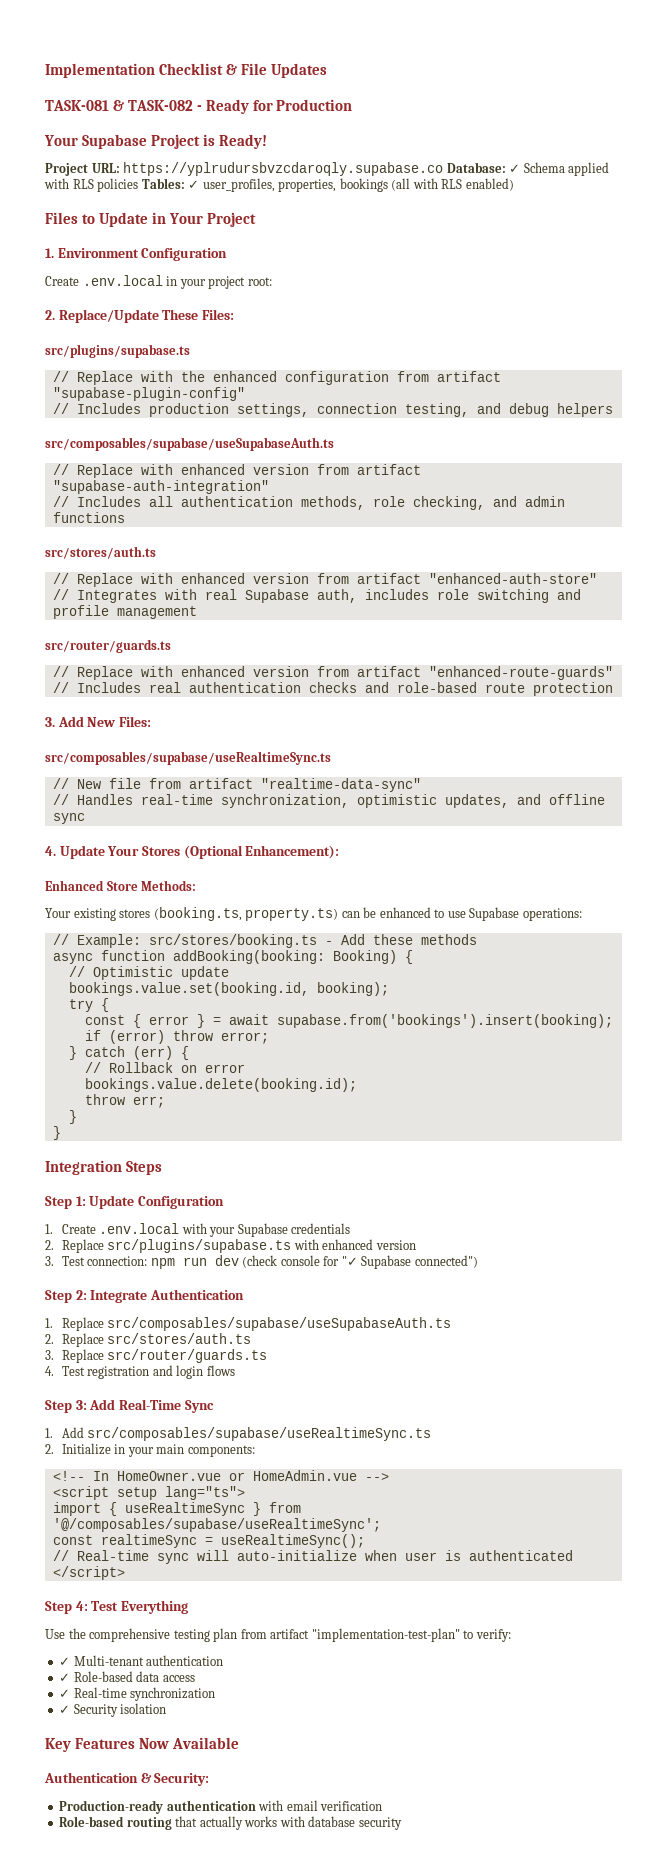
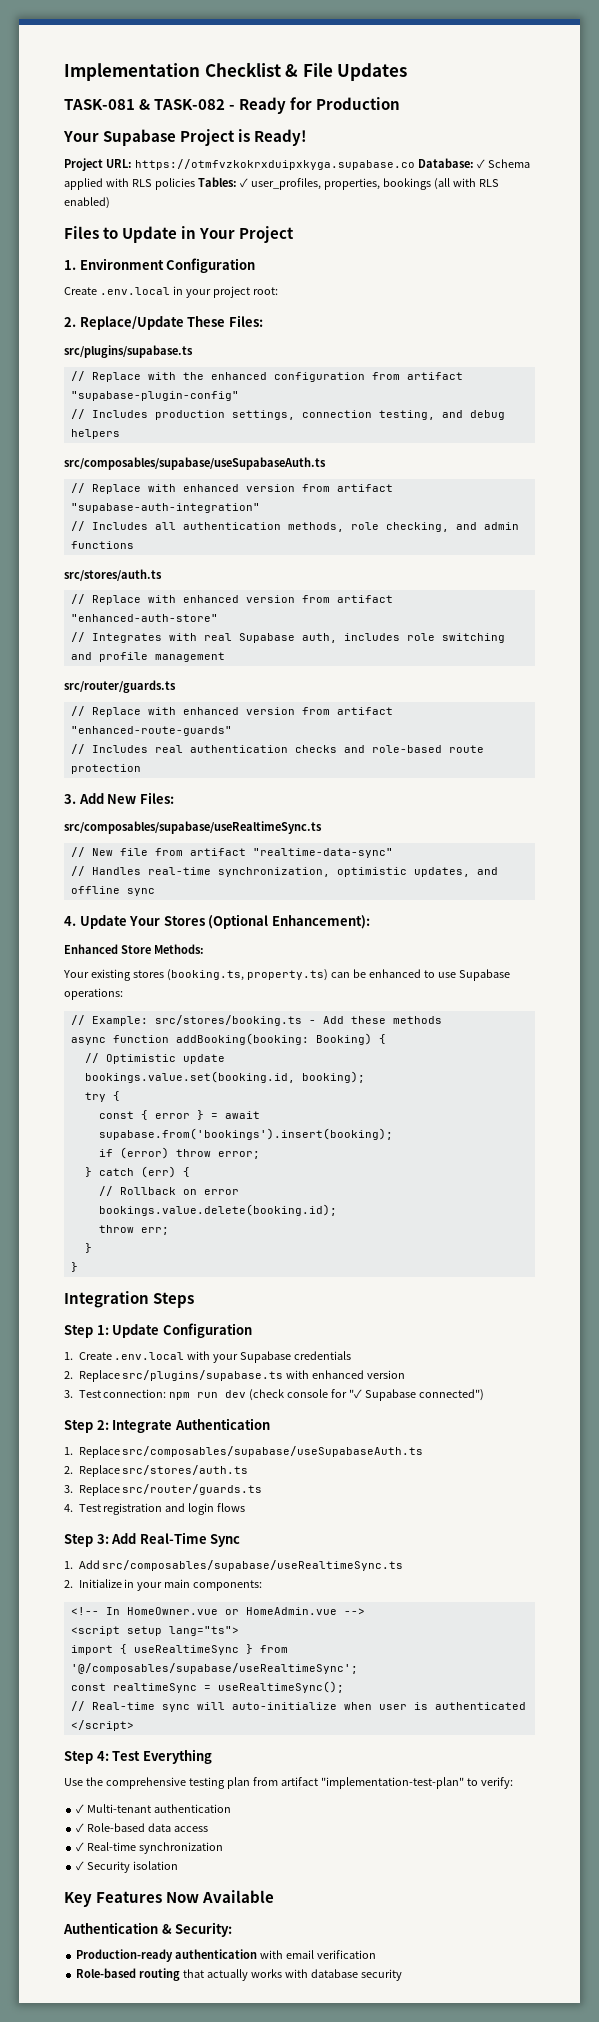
[123,162,444,176] https://yplrudursbvzcdaroqly.supabase.co -> [134,159,415,170] https://otmfvzkokrxduipxkyga.supabase.co

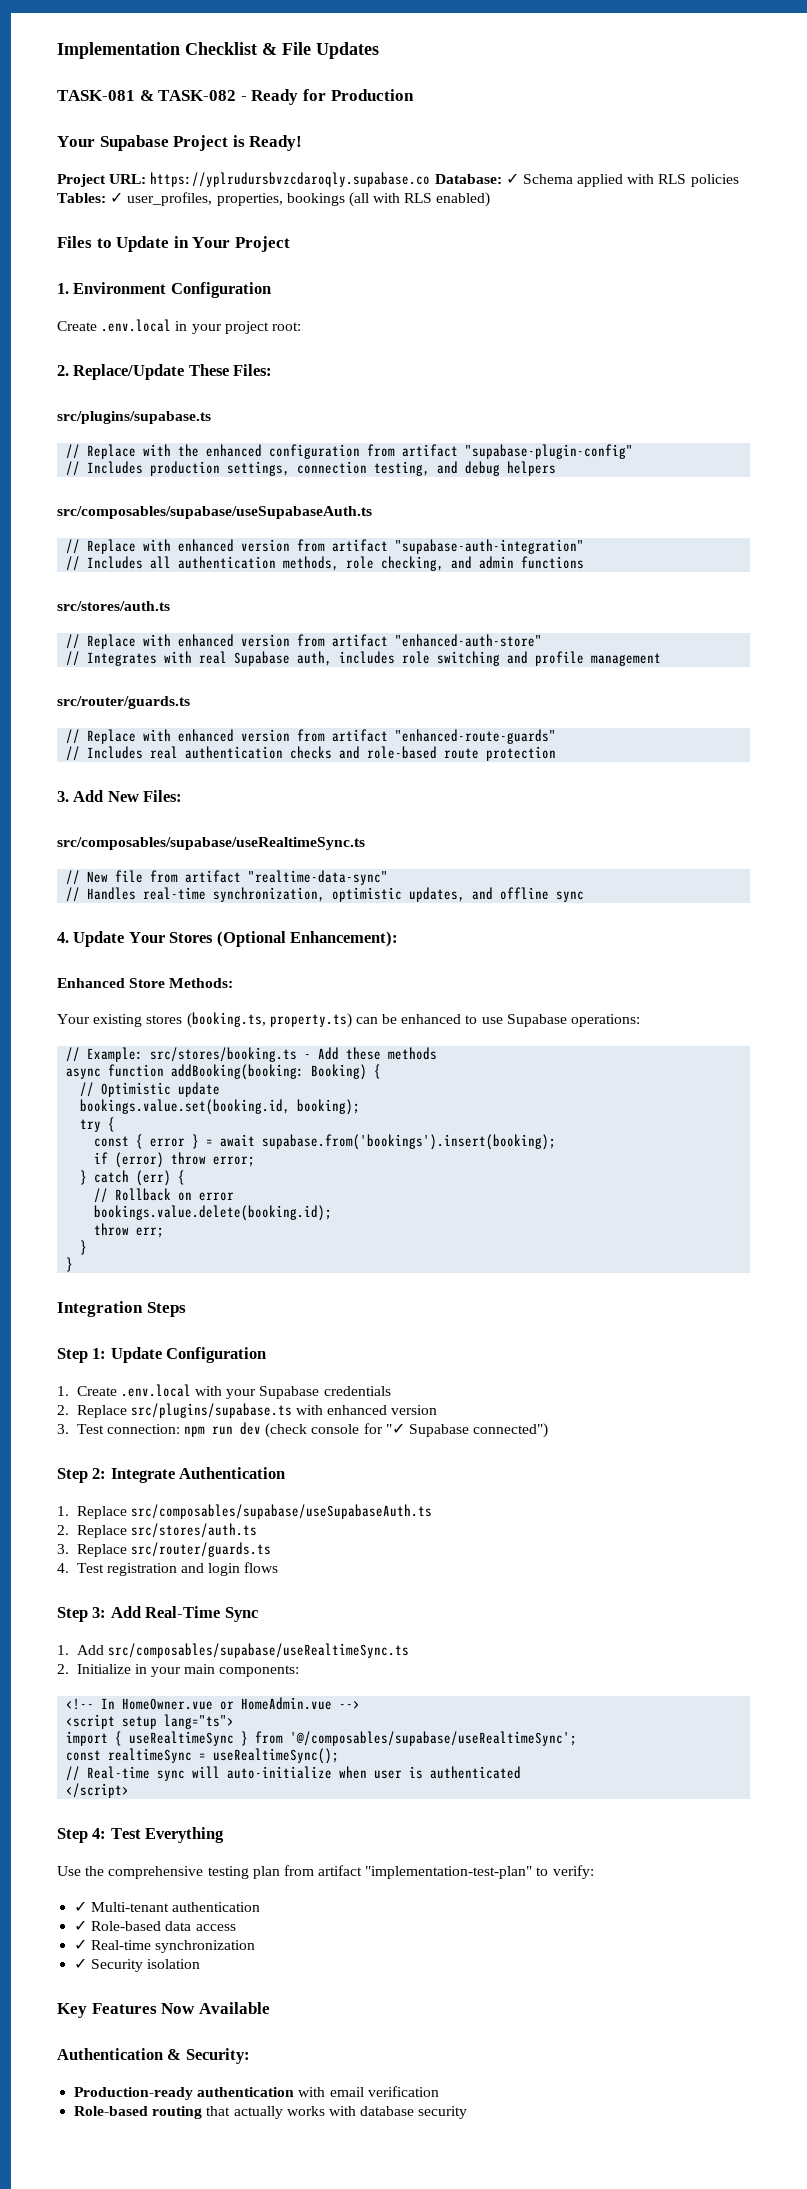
[134,159,415,170] https://otmfvzkokrxduipxkyga.supabase.co -> [150,172,431,187] https://yplrudursbvzcdaroqly.supabase.co

